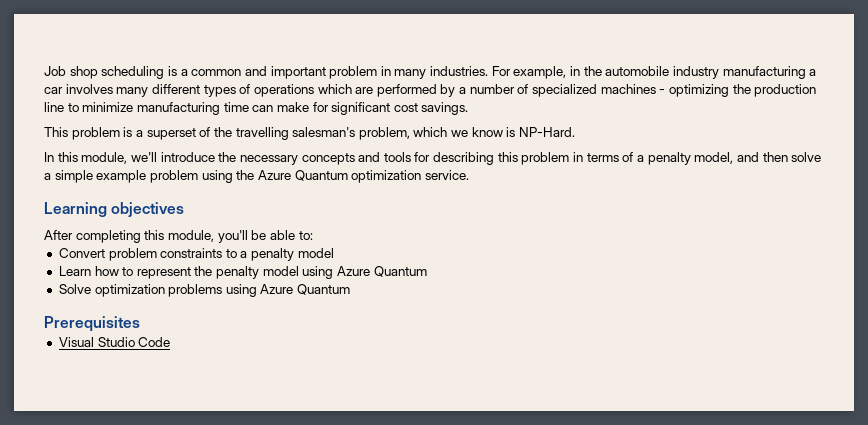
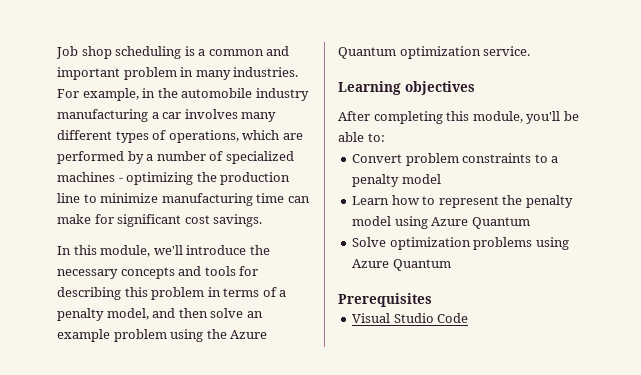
[253,84,314,97] operations -> [168,130,239,143] operations,
[44,127,576,140] // This problem is a superset of the travelling salesman's problem, which we know is NP-Hard. -> (263, 220) none
[44,170,93,183] a simple -> [246,311,263,318] an

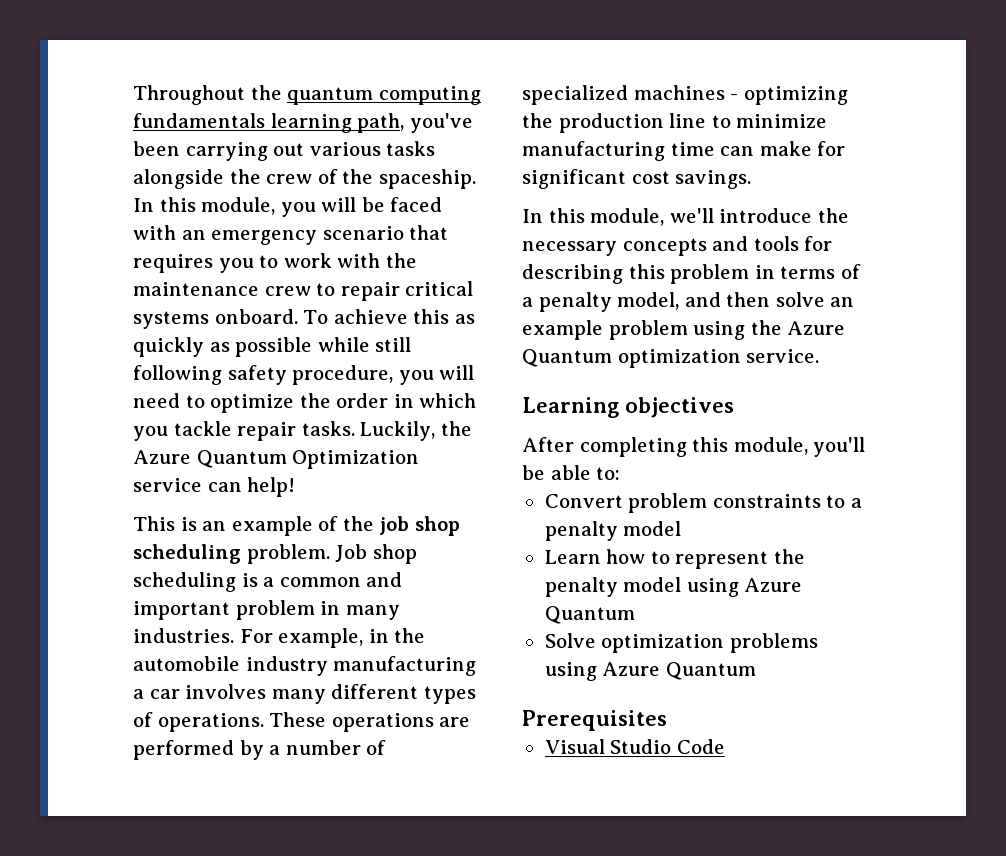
(56, 52) none -> [133,85,481,105] [133,113,473,133] [133,141,436,161] [133,169,476,189] [133,197,443,217] [133,225,449,245] [133,253,417,273] [133,281,474,301] [133,309,475,329] [133,337,412,357] [133,365,475,385] [133,393,477,413] [133,421,472,441] [133,450,420,469] [133,477,296,497] [133,516,460,536] [133,544,330,564] Throughout the quantum computing fundamentals learning path, you've been carrying out various tasks alongside the crew of the spaceship. In this module, you will be faced with an emergency scenario that requires you to work with the maintenance crew to repair critical systems onboard. To achieve this as quickly as possible while still following safety procedure, you will need to optimize the order in which you tackle repair tasks. Luckily, the Azure Quantum Optimization service can help! // This is an example of the job shop scheduling problem.
[168,130,280,143] operations, which -> [157,712,434,732] operations. These operations

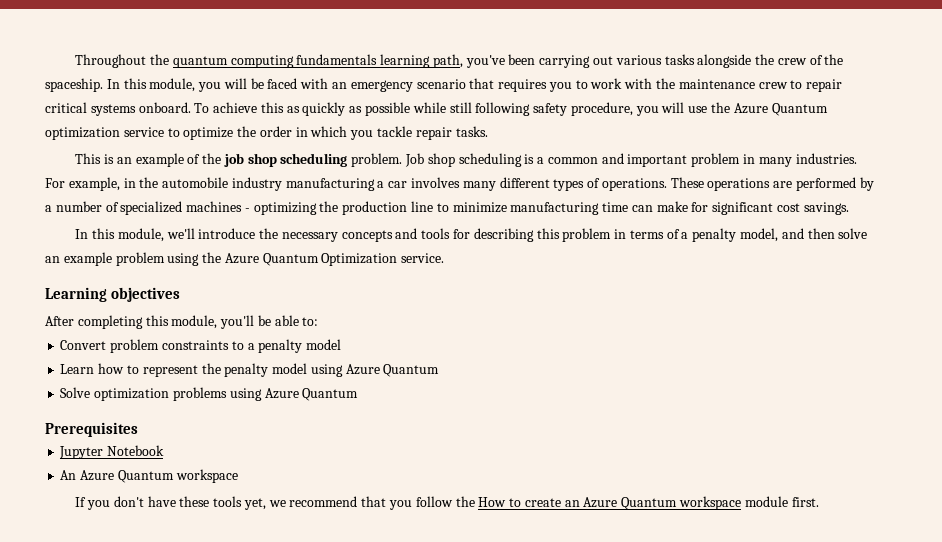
[133,393,180,408] need -> [688,102,828,116] [45,127,164,140] use the Azure Quantum optimization service
[360,421,472,441] [133,450,420,469] [133,477,296,497] Luckily, the Azure Quantum Optimization service can help! -> (488, 131) none
[617,349,741,368] optimization -> [321,253,398,266] Optimization
[544,739,725,754] Visual Studio Code -> [59,445,165,459] [60,469,238,483] [75,496,819,510] Jupyter Notebook // An Azure Quantum workspace // If you don't have these tools yet, we recommend that you follow the How to create an Azure Quantum workspace module first.

